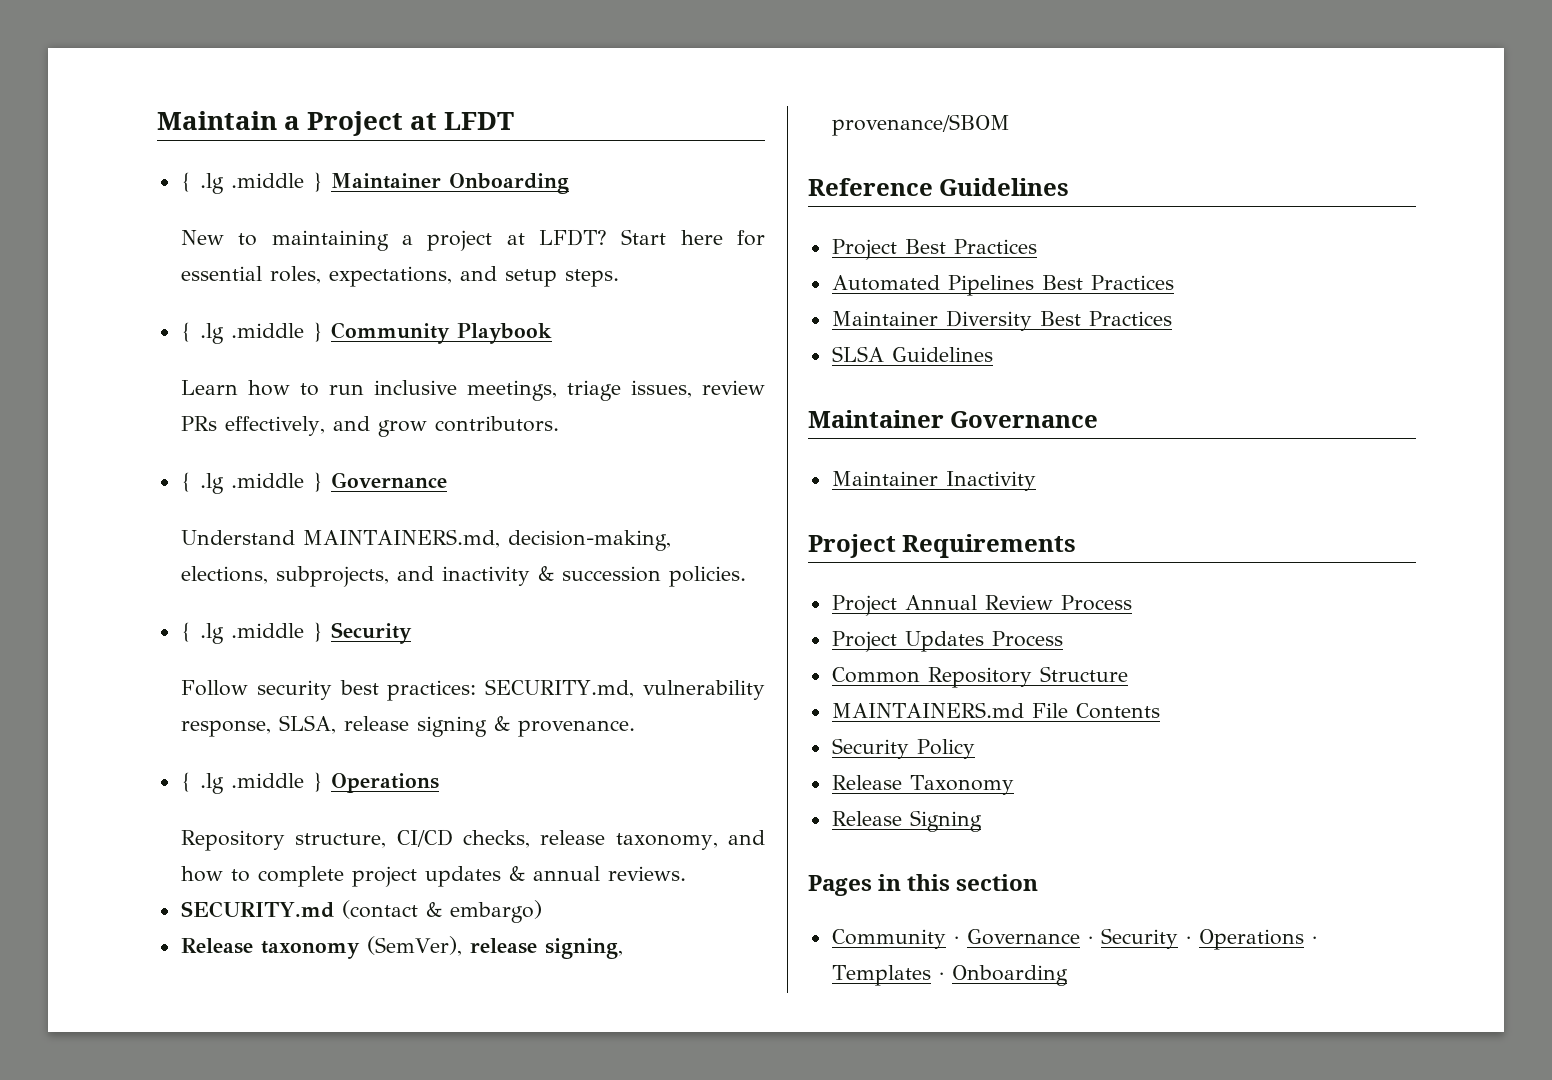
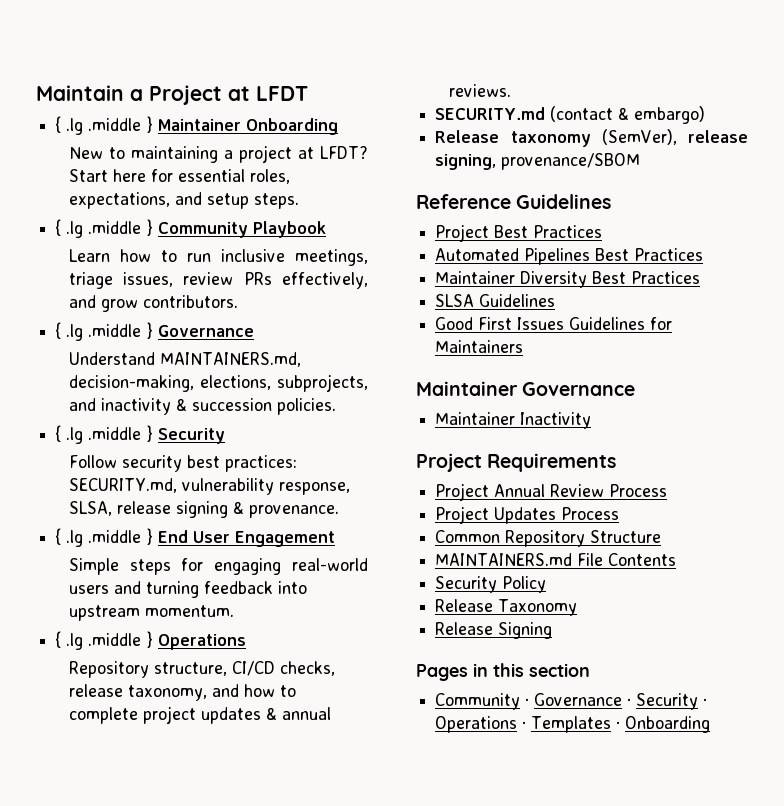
(635, 728) none -> [55,528,336,547] [68,558,368,575] [68,581,307,598] [68,605,234,621] // { .lg .middle } End User Engagement // Simple steps for engaging real-world users and turning feedback into upstream momentum.
(993, 354) none -> [435,317,673,330] [435,340,524,353] // Good First Issues Guidelines for Maintainers

